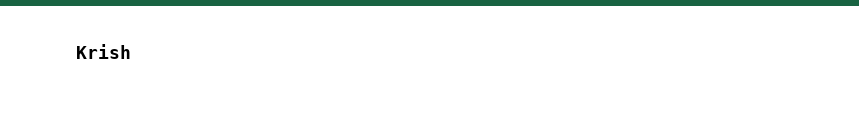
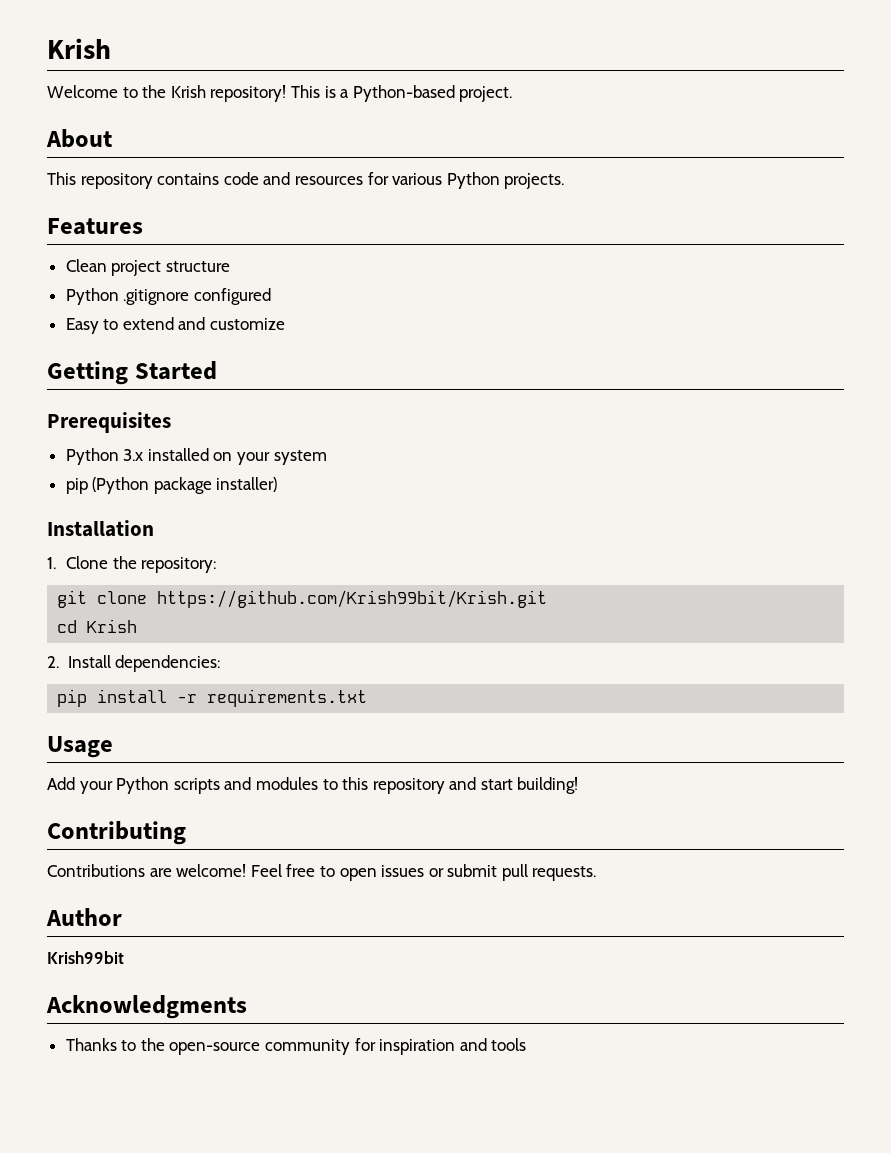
[76,44,131,59] Krish -> [47,38,111,59] [47,85,513,102] [46,129,112,148] [47,172,565,189] [47,218,143,235] [65,259,230,276] [65,288,271,305] [65,317,286,334] [47,361,217,385] [47,412,171,433] [65,448,327,465] [65,477,278,494] [47,520,154,537] [47,556,217,573] [57,590,548,608] [57,619,138,633] [47,655,221,672] [57,689,368,707] [47,736,113,758] [47,777,579,794] [47,821,186,845] [47,864,597,881] [46,908,122,926] [47,951,124,964] [46,995,247,1019] [65,1038,527,1055] Krish // Welcome to the Krish repository! This is a Python-based project. // About // This repository contains code and resources for various Python projects. // Features // Clean project structure // Python .gitignore configured // Easy to extend and customize // Getting Started // Prerequisites // Python 3.x installed on your system // pip (Python package installer) // Installation // 1. Clone the repository: // git clone https://github.com/Krish99bit/Krish.git // cd Krish // 2. Install dependencies: // pip install -r requirements.txt // Usage // Add your Python scripts and modules to this repository and start building! // Contributing // Contributions are welcome! Feel free to open issues or submit pull requests. // Author // Krish99bit // Acknowledgments // Thanks to the open-source community for inspiration and tools

